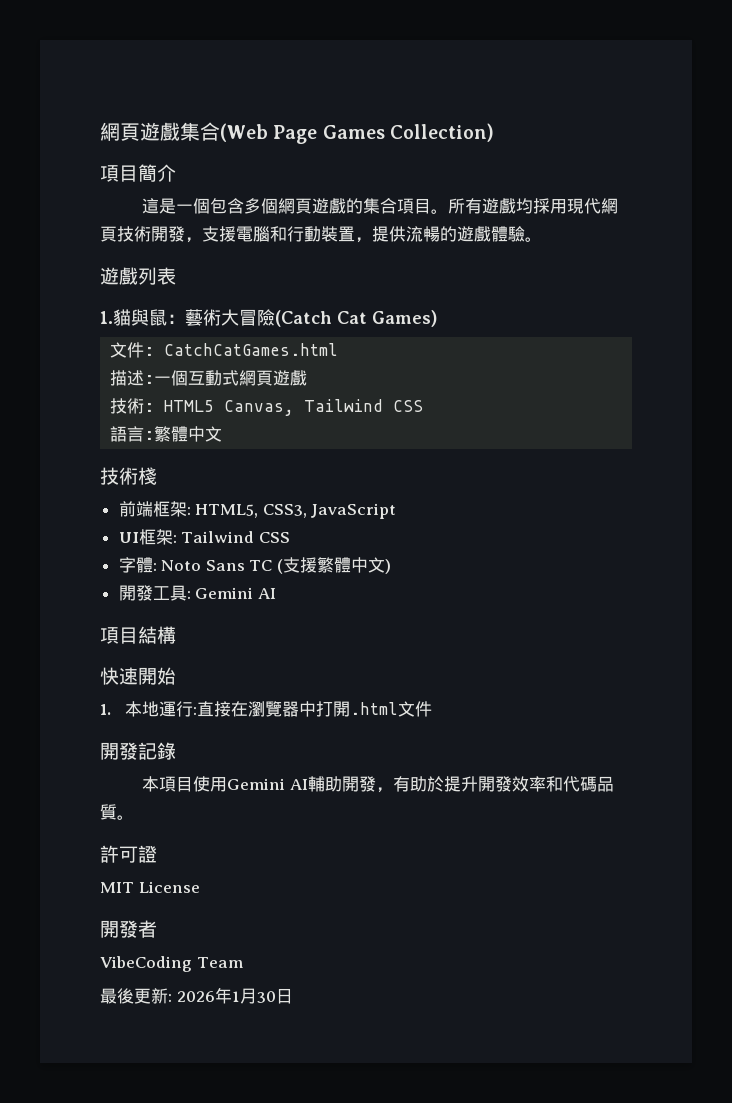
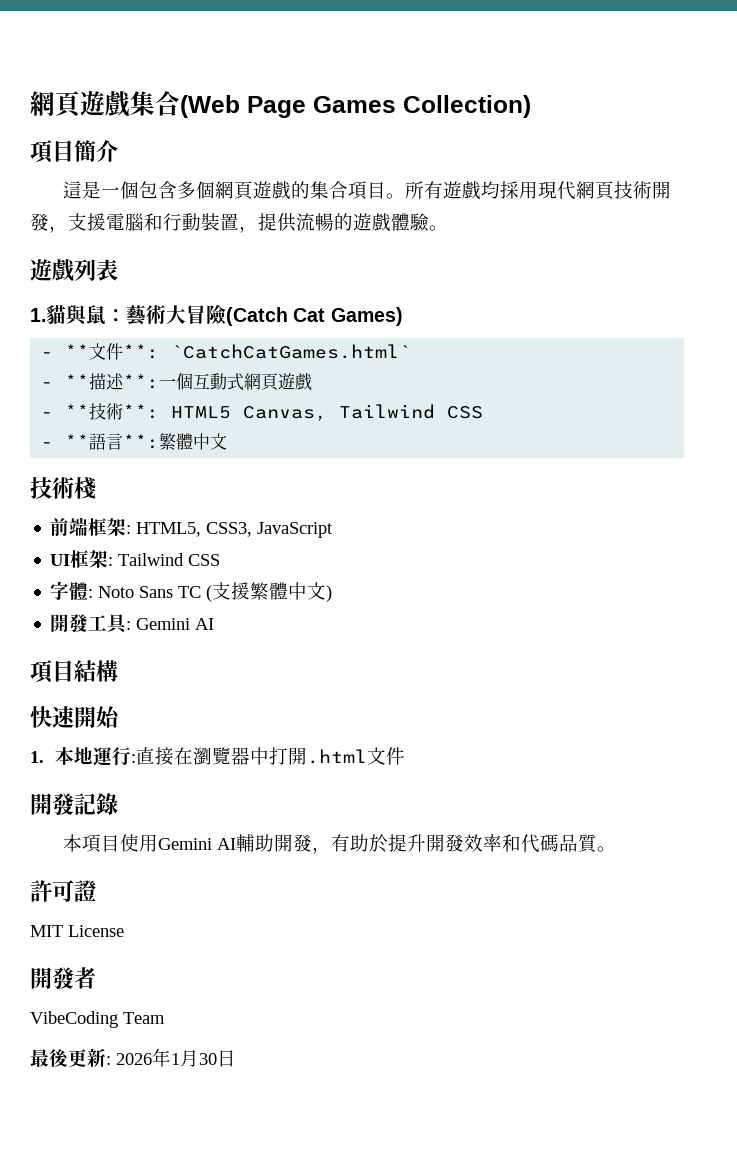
[110,342,339,358] [110,370,155,386] 文件: CatchCatGames.html // 描述: -> [41,343,412,360] [41,373,160,390] - **文件**: `CatchCatGames.html` // - **描述**:
[110,398,155,414] 技術: -> [41,403,160,420] - **技術**:
[110,426,155,442] 語言: -> [41,433,160,450] - **語言**:

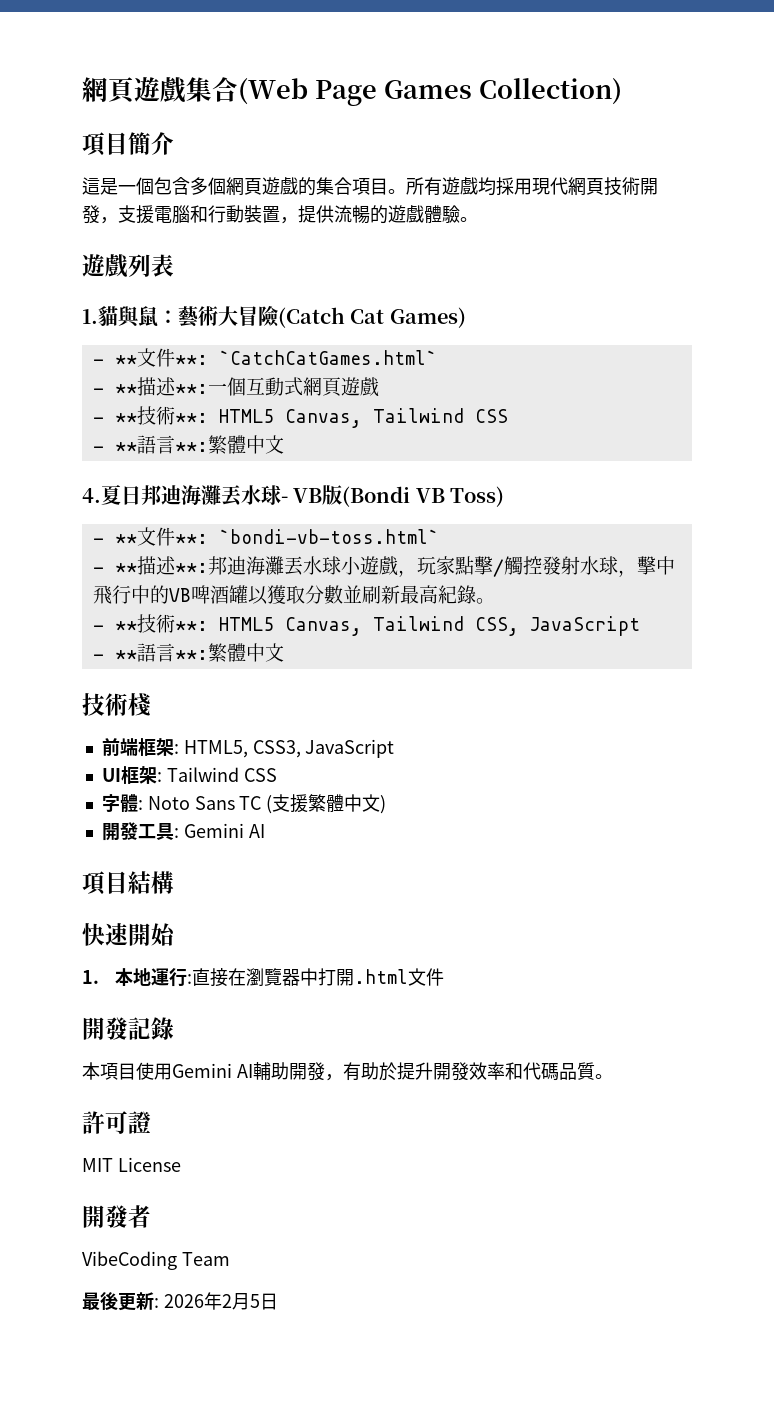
(228, 441) none -> [82,485,505,507] [92,527,439,546] [92,556,675,577] [92,585,495,605] [92,614,640,636] [92,643,284,662] // 4.夏日邦迪海灘丟水球- VB版(Bondi VB Toss) // - **文件**: `bondi-vb-toss.html` // - **描述**:邦迪海灘丟水球小遊戲，玩家點擊/觸控發射水球，擊中飛行中的VB啤酒罐以獲取分數並刷新最高紀錄。 // - **技術**: HTML5 Canvas, Tailwind CSS, JavaScript // - **語言**:繁體中文
[171,1050,217,1067] 1月30 -> [221,1293,260,1310] 2月5

